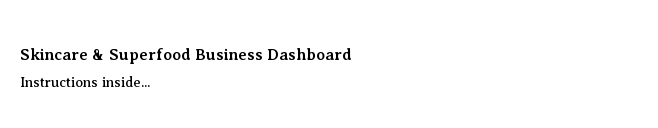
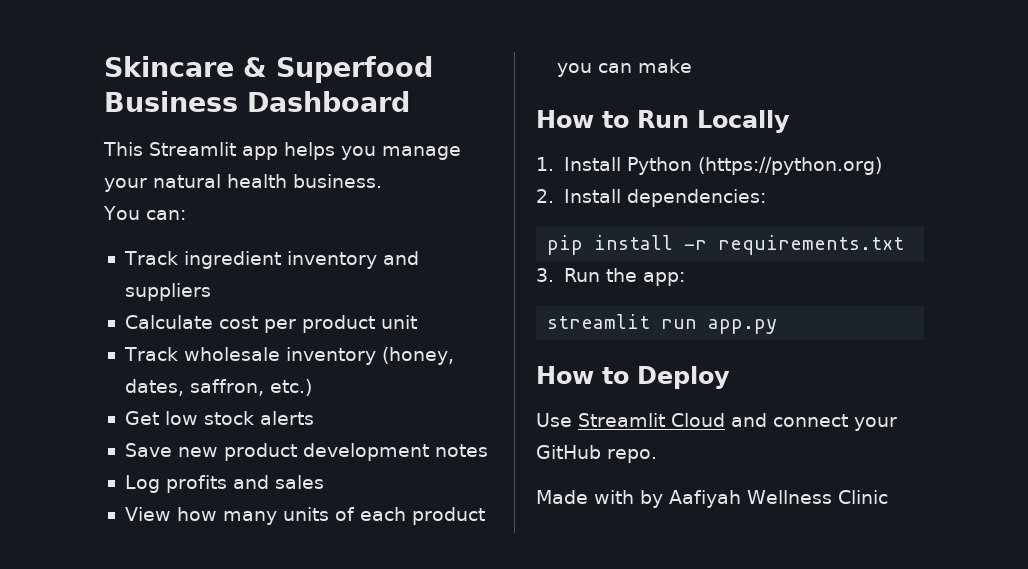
[20,76,150,87] Instructions inside... -> [103,142,461,160] [104,174,382,192] [103,206,186,220] [123,251,419,269] [124,283,211,301] [124,315,417,333] [123,347,454,365] [124,379,312,396] [124,411,314,425] [124,443,488,461] [124,475,324,493] [124,507,485,525] [556,59,692,77] [536,110,790,133] [536,157,882,175] [536,189,766,207] [547,235,905,255] [536,268,686,286] [547,314,778,334] [536,366,730,389] [536,413,897,431] [536,445,657,463] [536,490,888,508] This Streamlit app helps you manage your natural health business. // You can: // Track ingredient inventory and suppliers // Calculate cost per product unit // Track wholesale inventory (honey, dates, saffron, etc.) // Get low stock alerts // Save new product development notes // Log profits and sales // View how many units of each product you can make // How to Run Locally // 1. Install Python (https://python.org) // 2. Install dependencies: // pip install -r requirements.txt // 3. Run the app: // streamlit run app.py // How to Deploy // Use Streamlit Cloud and connect your GitHub repo. // Made with by Aafiyah Wellness Clinic

